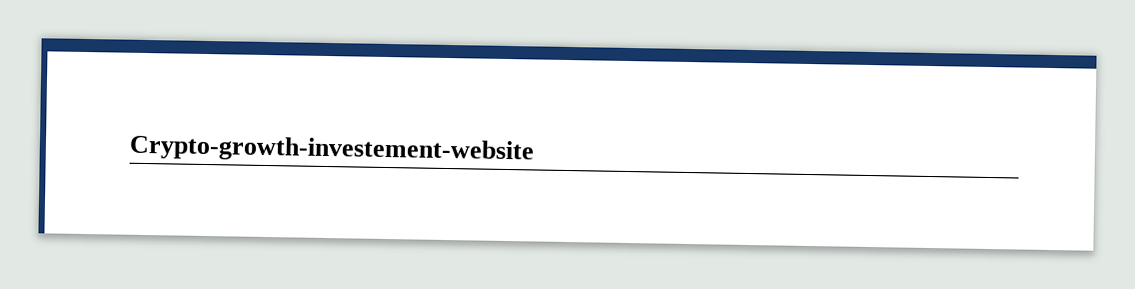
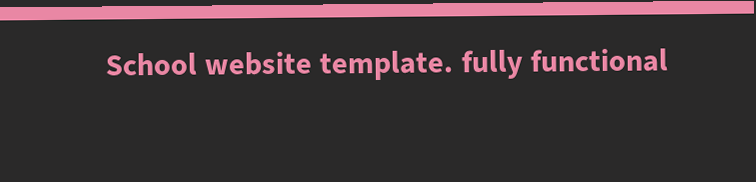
[129,134,535,165] Crypto-growth-investement-website -> [105,48,668,81] School website template. fully functional

